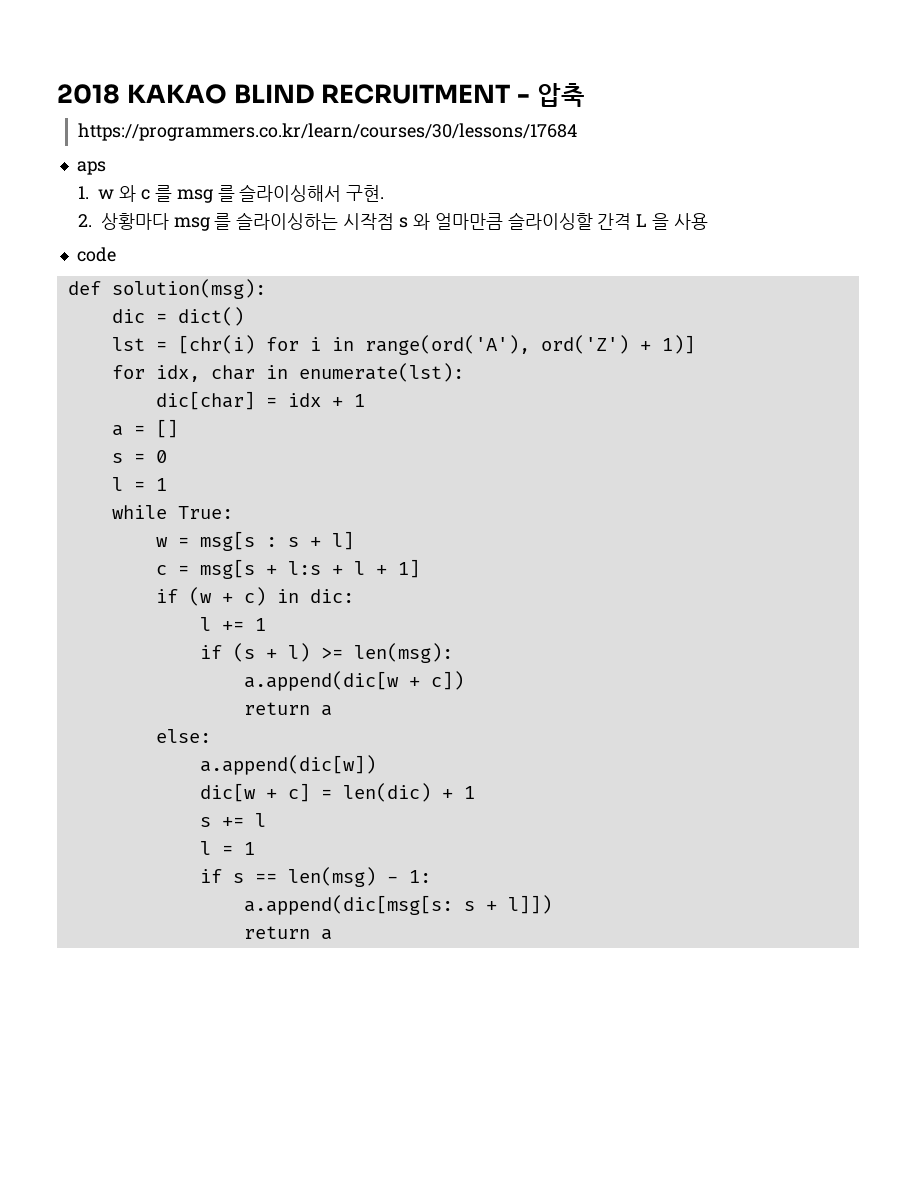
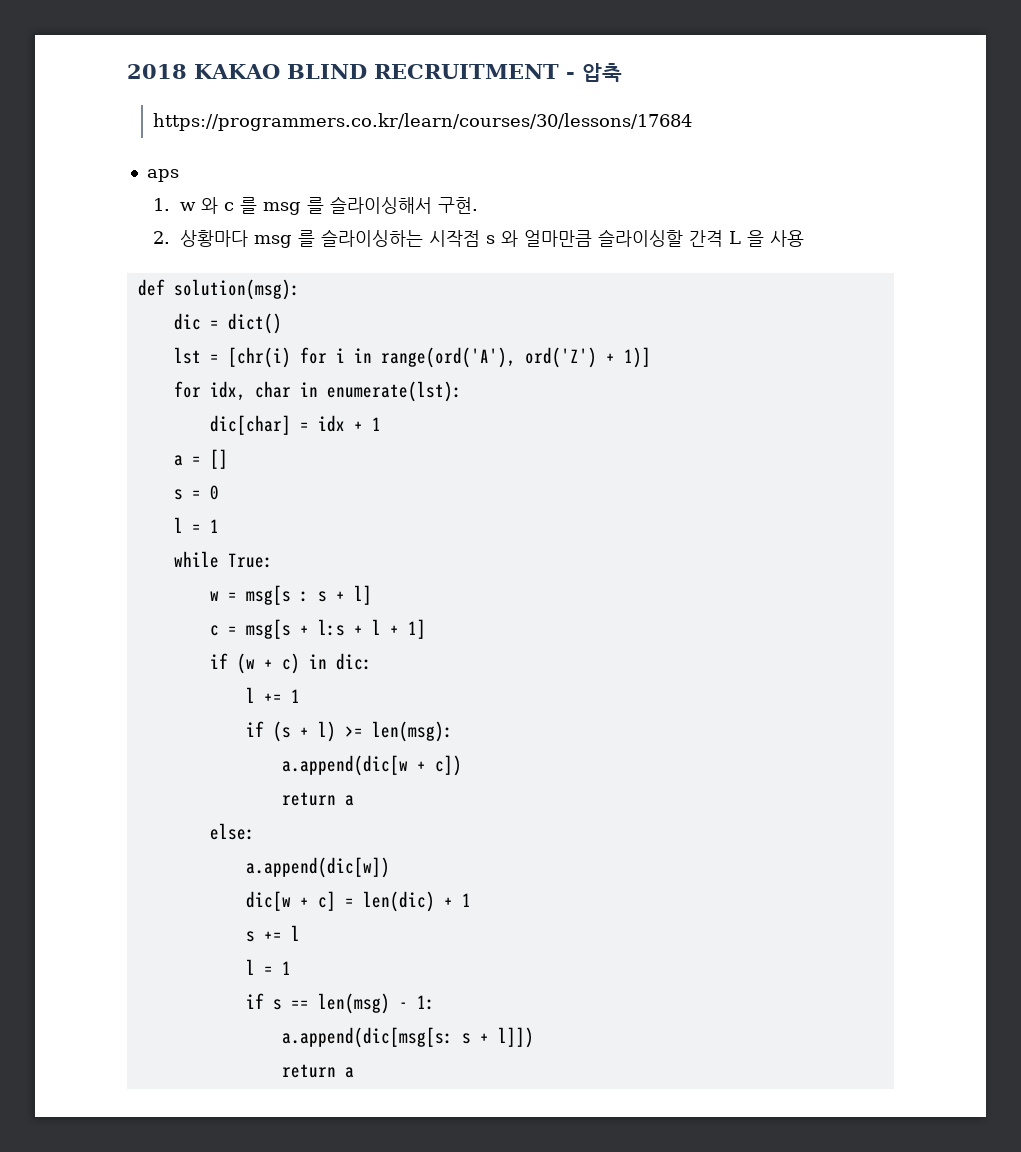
[76,247,116,262] // code -> (804, 238) none

